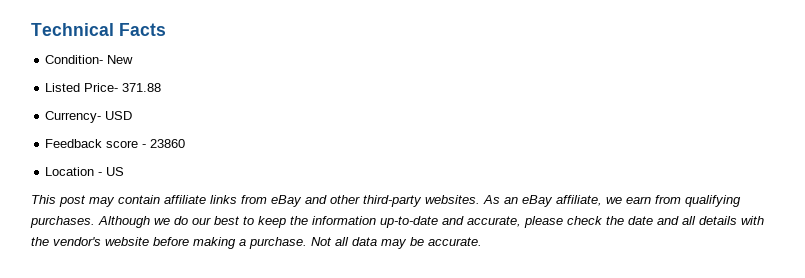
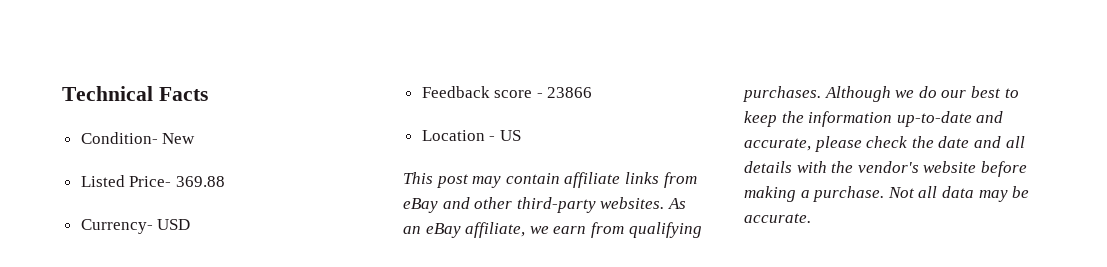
[122,83,162,92] 371.88 -> [175,176,225,187] 369.88
[150,139,186,148] 23860 -> [547,87,593,98] 23866

